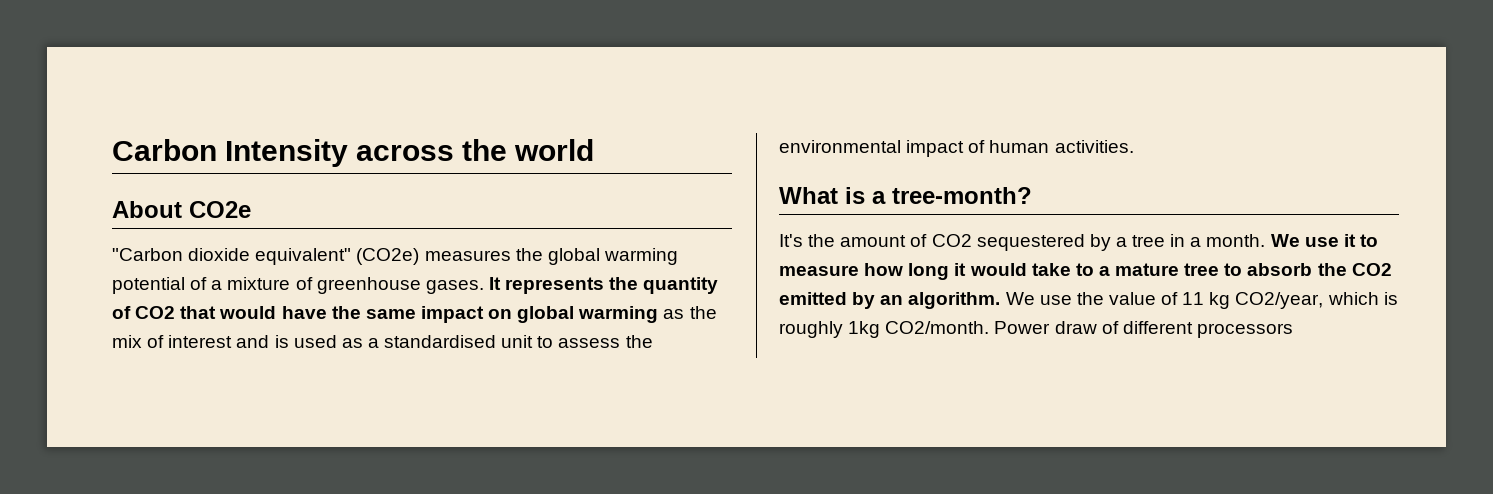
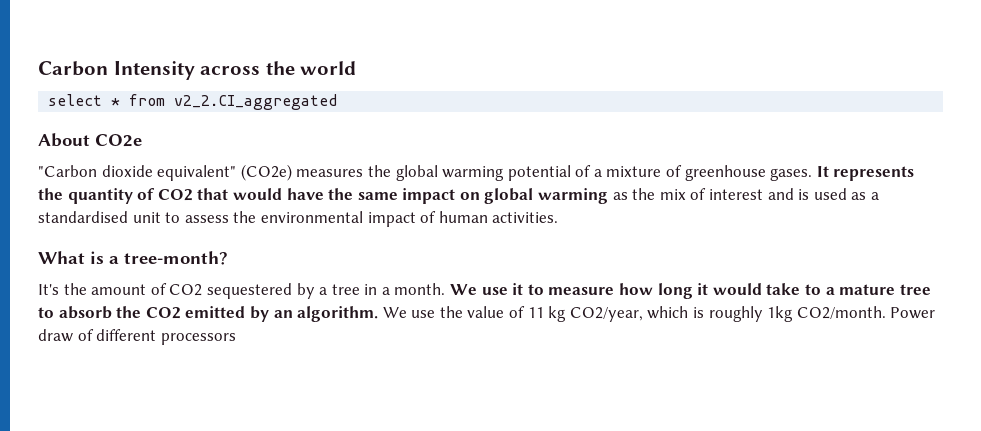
(595, 150) none -> [48,94,338,110] // select * from v2_2.CI_aggregated

